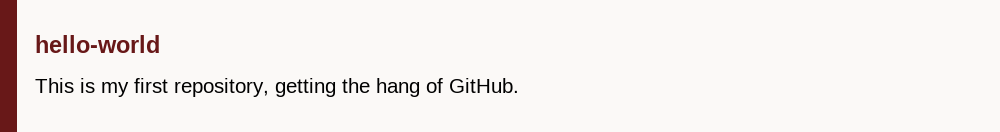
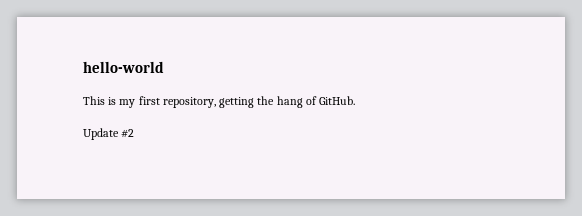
(519, 85) none -> [83,128,135,140] // Update #2

